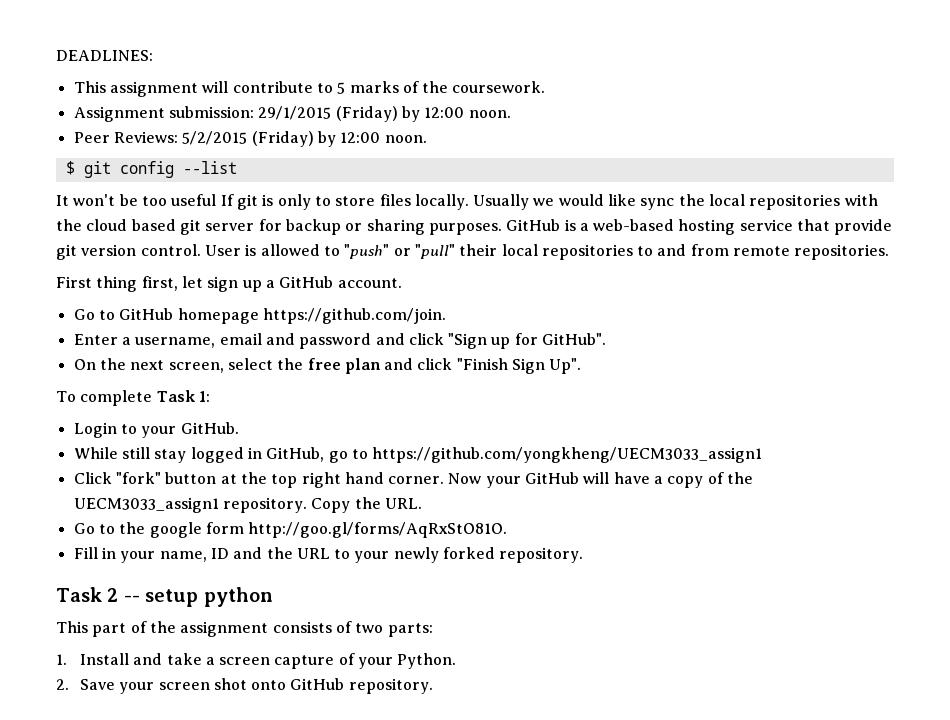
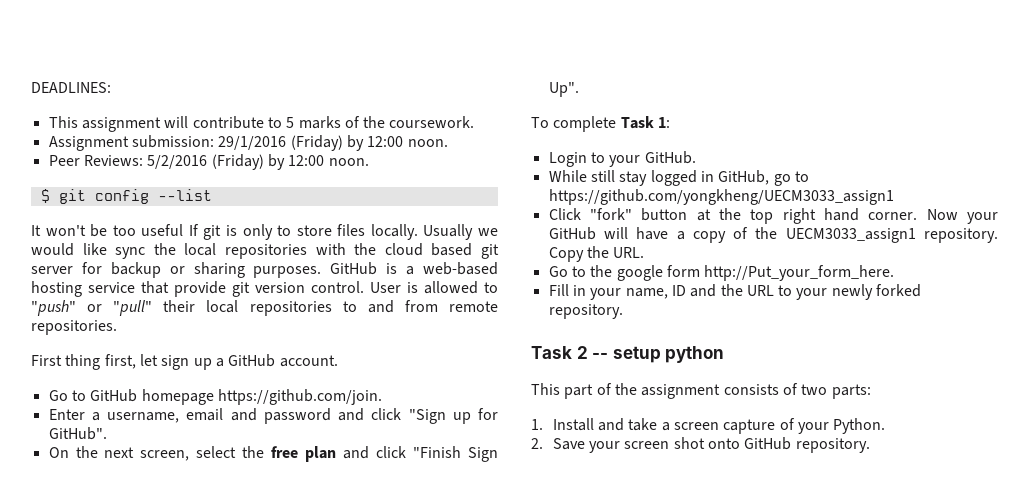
[258,106,332,120] 29/1/2015 -> [218,136,287,150] 29/1/2016
[182,131,248,145] 5/2/2015 -> [147,155,208,169] 5/2/2016
[248,522,508,538] http://goo.gl/forms/AqRxStO81O. -> [704,265,895,281] http://Put_your_form_here.

